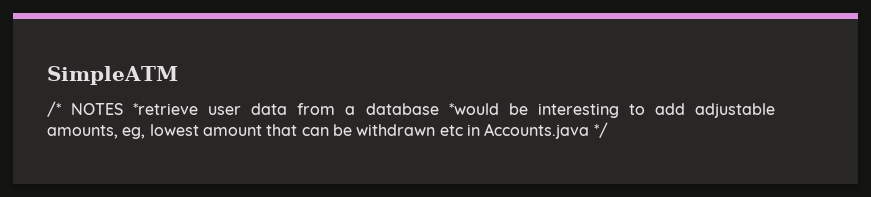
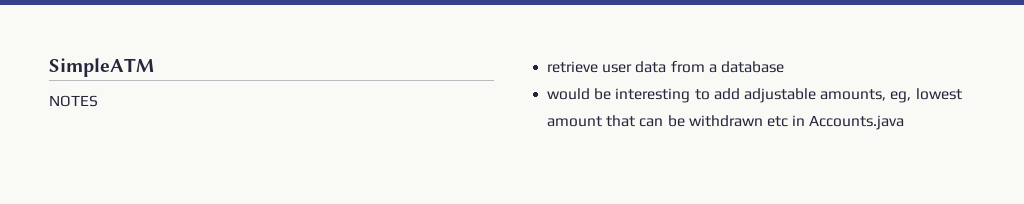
[47,101,61,117] /* -> (154, 67) none
[133,103,199,115] *retrieve -> [547,61,599,73] // retrieve
[448,103,499,115] *would -> [547,88,591,100] // would
[593,122,608,138] */ -> (905, 122) none

